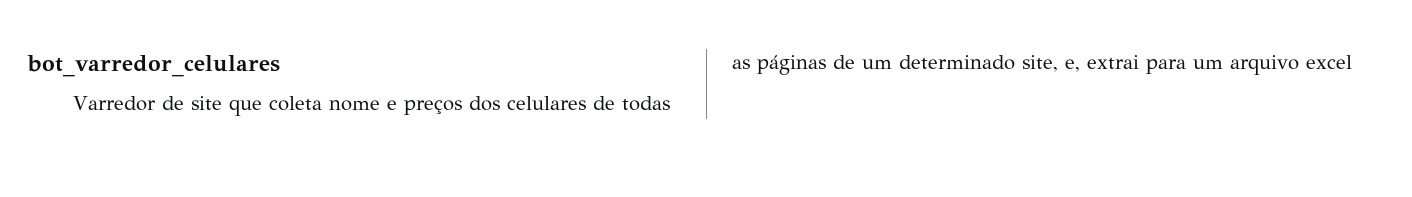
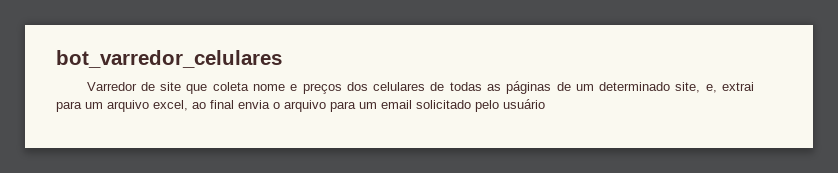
[1306,55,1352,69] excel -> [153,99,545,112] excel, ao final envia o arquivo para um email solicitado pelo usuário

